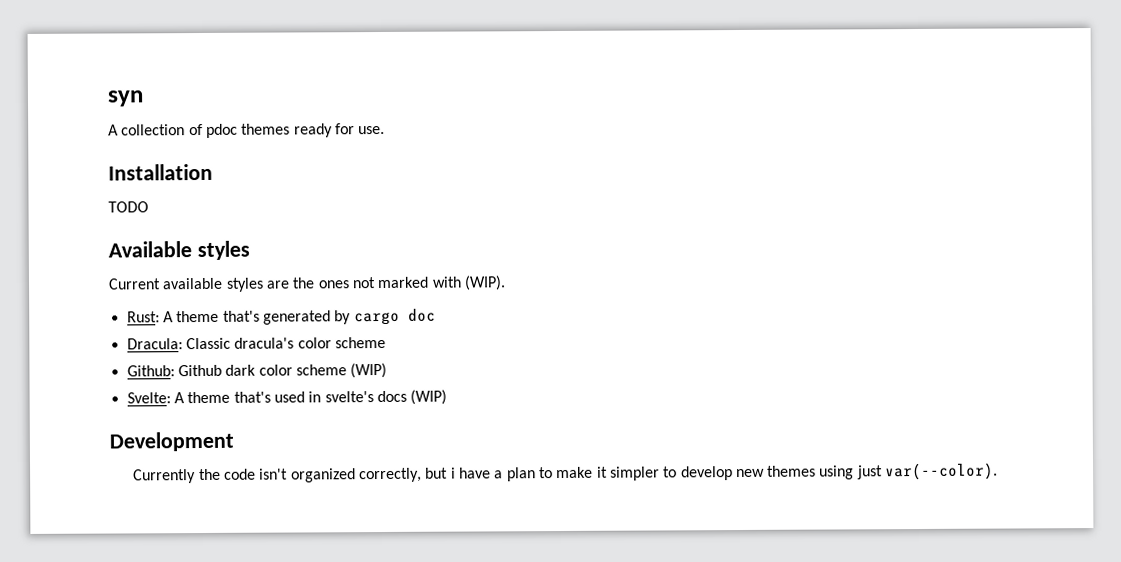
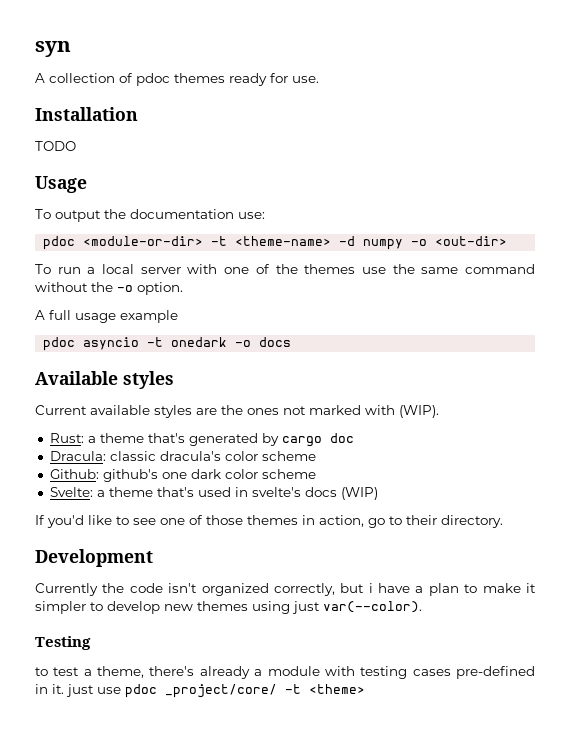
(149, 207) none -> [35,176,87,193] [35,209,265,222] [43,236,508,250] [35,264,535,274] [35,282,183,295] [35,310,178,323] [43,337,292,351] // Usage // To output the documentation use: // pdoc <module-or-dir> -t <theme-name> -d numpy -o <out-dir> // To run a local server with one of the themes use the same command without the -o option. // A full usage example // pdoc asyncio -t onedark -o docs
[162,311,174,323] A -> [87,436,96,443] a
[185,337,231,350] Classic -> [109,451,156,461] classic
[177,364,222,377] Github -> [102,469,187,482] github's one
[350,362,388,379] (WIP) -> (316, 474) none
[173,392,185,404] A -> [96,490,105,497] a
(448, 397) none -> [35,515,503,528] // If you'd like to see one of those themes in action, go to their directory.
(999, 471) none -> [35,636,91,650] [35,666,535,679] [35,684,365,698] // Testing // to test a theme, there's already a module with testing cases pre-defined in it. just use pdoc _project/core/ -t <theme>

